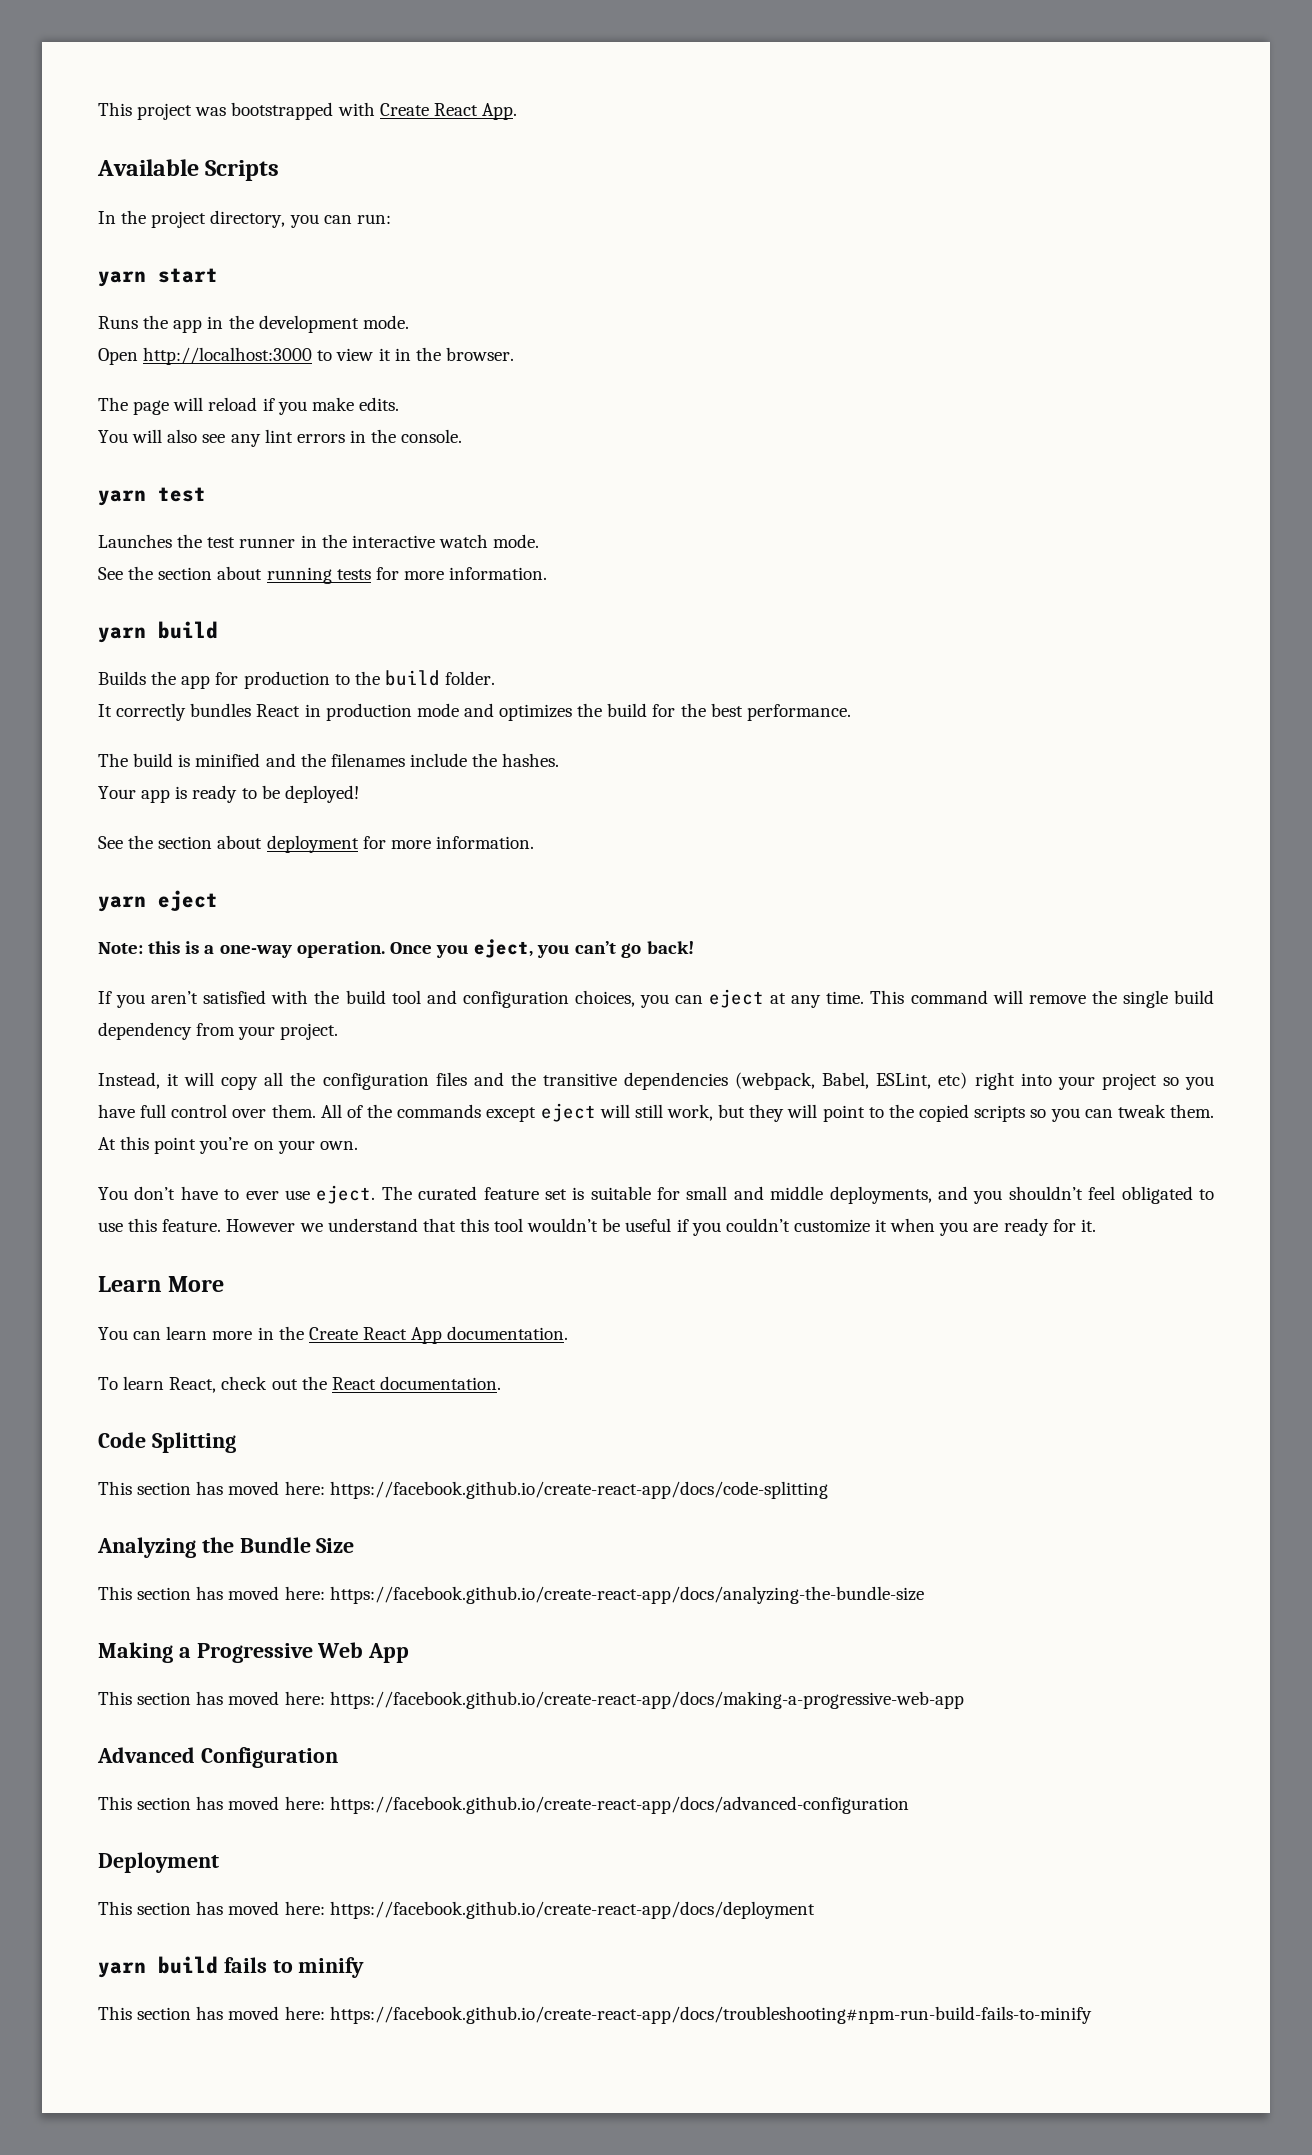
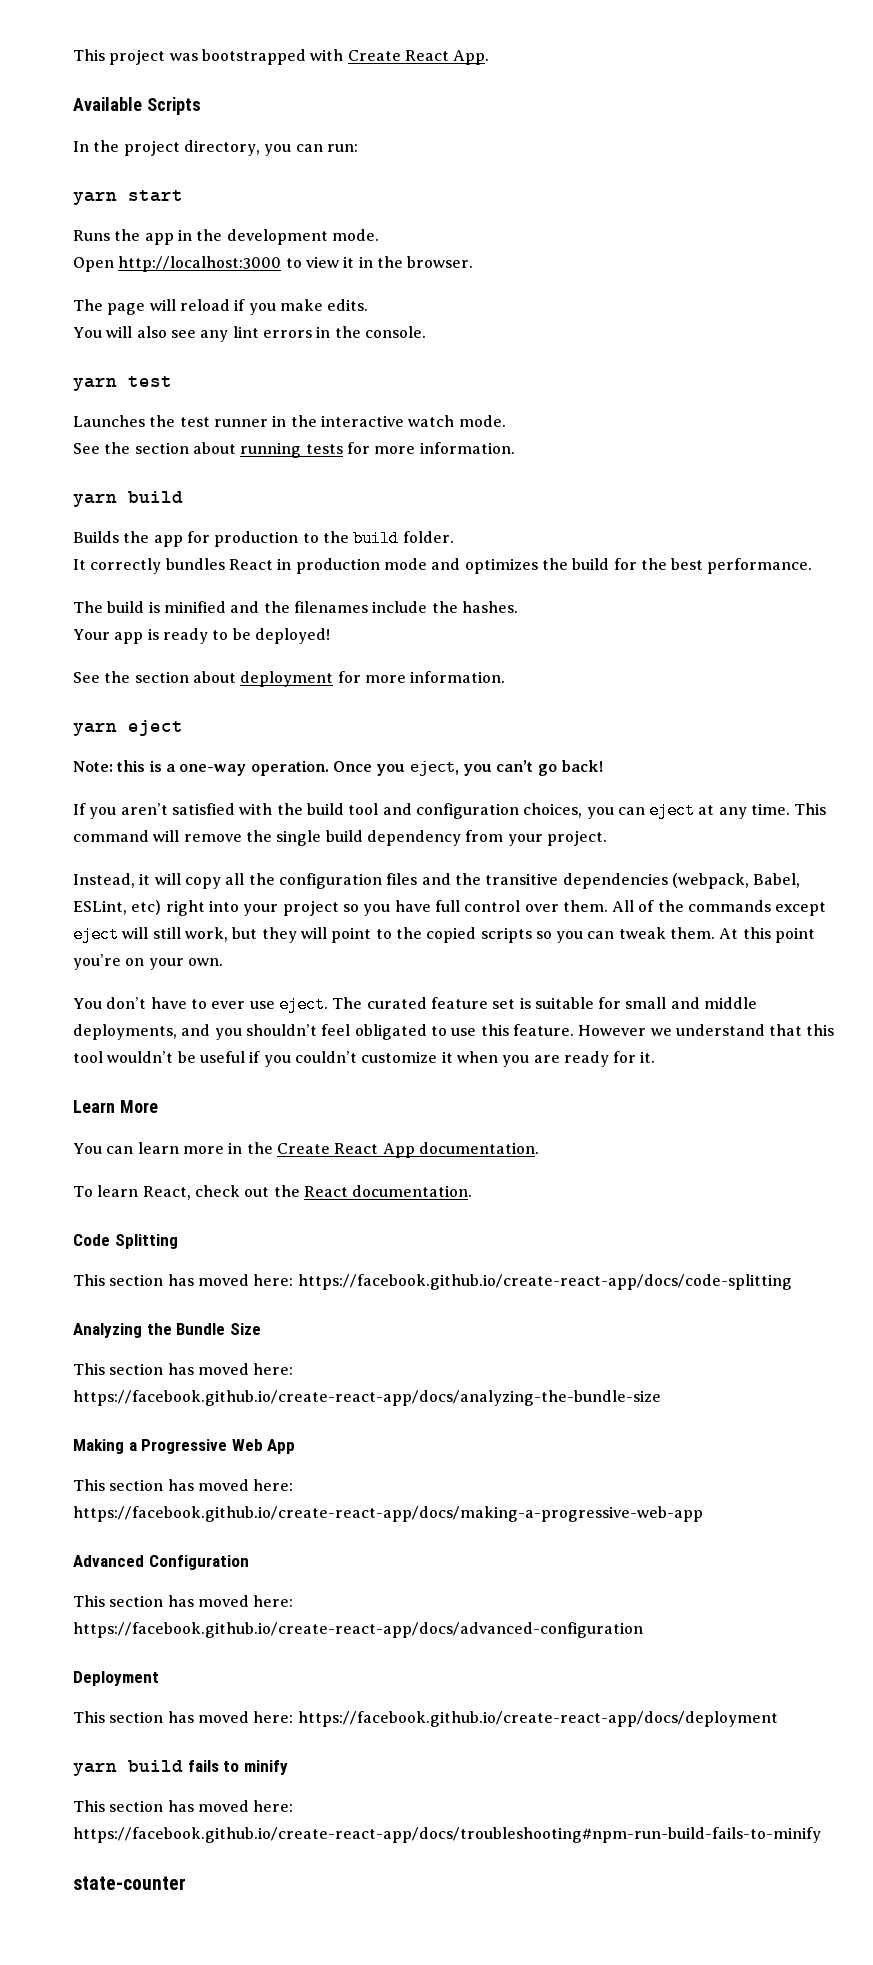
(1092, 2015) none -> [73,1876,186,1890] // state-counter

